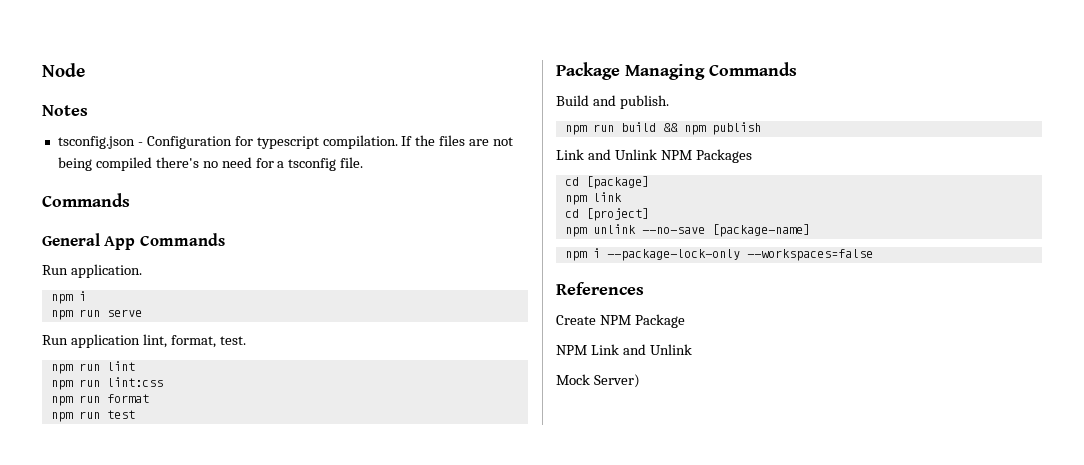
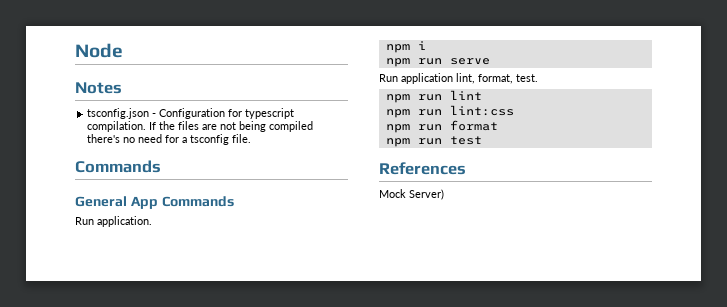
[556,62,797,80] [556,95,669,109] [564,122,761,135] [556,149,752,163] [564,176,649,189] [564,192,622,205] [564,208,649,221] [564,224,810,237] [564,248,873,261] [556,282,644,295] [556,314,685,328] [556,344,692,355] Package Managing Commands // Build and publish. // npm run build && npm publish // Link and Unlink NPM Packages // cd [package] // npm link // cd [project] // npm unlink --no-save [package-name] // npm i --package-lock-only --workspaces=false // References // Create NPM Package // NPM Link and Unlink -> [379,162,466,175] References

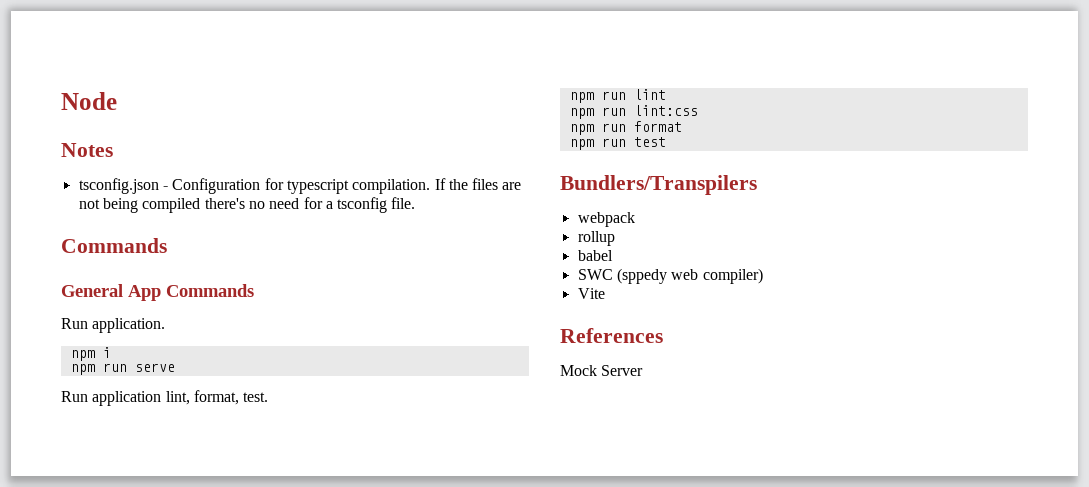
(482, 140) none -> [560,175,757,195] [577,212,635,227] [577,231,615,246] [577,250,613,261] [577,268,763,284] [577,288,605,299] // Bundlers/Transpilers // webpack // rollup // babel // SWC (sppedy web compiler) // Vite
[409,189,444,200] Server) -> [601,365,644,376] Server

